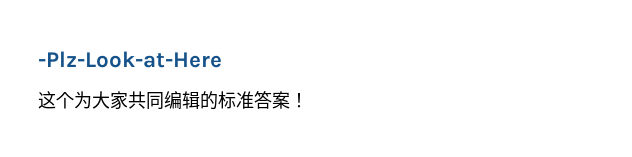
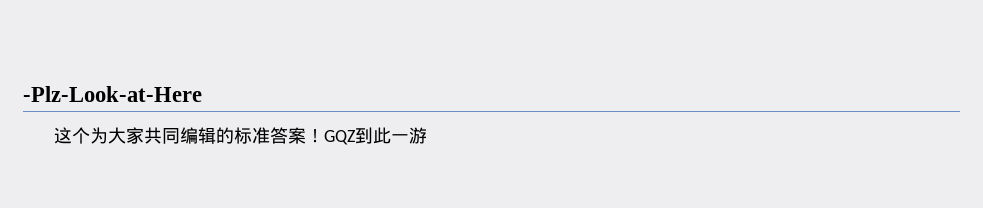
(308, 100) none -> [323,127,427,145] GQZ到此一游

